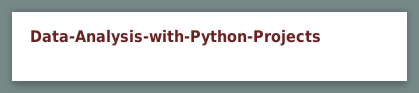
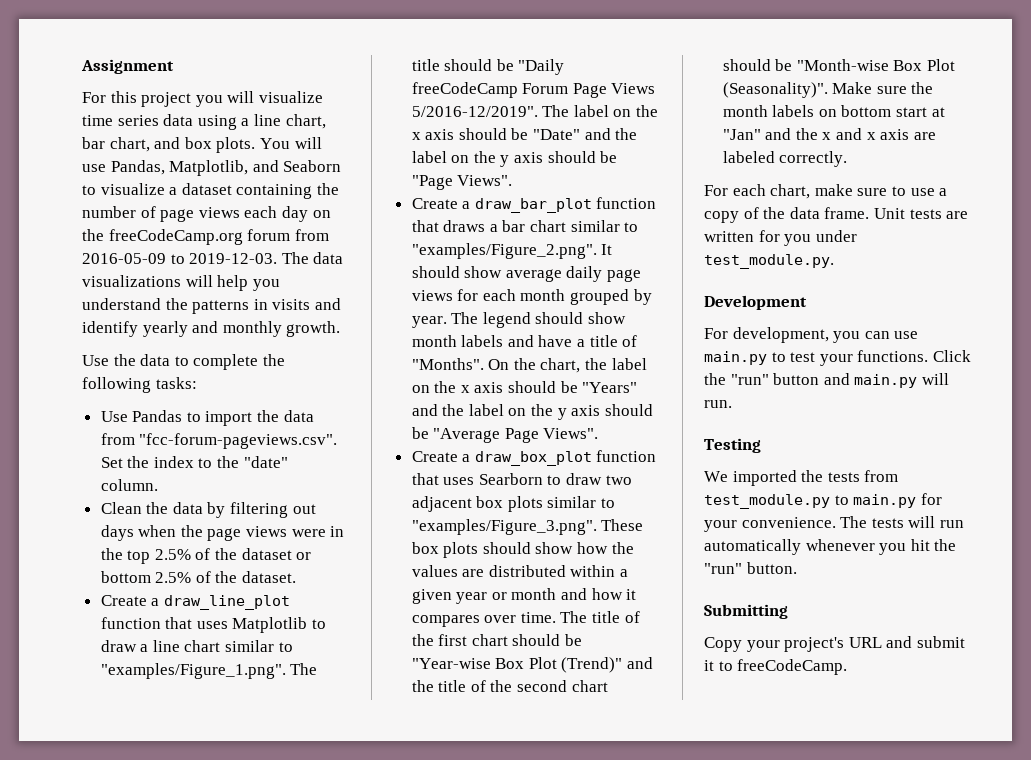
[30,29,321,46] Data-Analysis-with-Python-Projects -> [81,59,174,74] [82,91,323,107] [82,114,326,130] [82,137,322,153] [82,160,342,176] [82,183,339,199] [82,206,331,222] [82,229,329,245] [82,252,344,264] [82,275,280,291] [82,298,341,314] [82,321,341,337] [82,354,285,370] [82,377,197,393] [100,410,314,426] [100,433,338,449] [100,456,288,468] [100,479,158,491] [100,502,316,518] [100,525,345,541] [100,548,312,564] [100,571,297,583] [100,595,290,610] [100,617,327,633] [100,640,293,652] [100,663,318,679] [411,59,565,75] [411,82,656,98] [411,105,659,117] [411,128,638,140] [411,151,618,167] [411,175,513,190] [411,197,657,213] [411,220,639,232] [411,243,613,259] [411,266,642,282] [411,289,652,305] [411,312,627,328] [411,335,638,347] [411,358,647,373] [411,381,638,393] [411,404,653,420] [411,427,599,443] [411,450,657,466] [411,473,632,485] [411,496,616,512] [411,519,644,535] [411,542,634,558] [411,565,629,577] [411,588,637,604] [411,611,640,627] [411,634,583,646] [411,657,654,673] [411,680,608,692] [722,59,956,71] [722,82,934,98] [722,105,945,117] [722,128,936,140] [722,151,848,167] [704,184,948,199] [704,207,969,223] [704,230,857,246] [704,254,834,269] [704,295,807,310] [704,327,919,343] [704,350,971,366] [704,373,949,388] [704,400,732,408] [704,438,761,453] [704,470,899,486] [704,493,942,509] [704,516,964,532] [704,539,957,555] [704,562,797,574] [704,604,788,619] [704,636,965,652] [704,659,848,675] Assignment // For this project you will visualize time series data using a line chart, bar chart, and box plots. You will use Pandas, Matplotlib, and Seaborn to visualize a dataset containing the number of page views each day on the freeCodeCamp.org forum from 2016-05-09 to 2019-12-03. The data visualizations will help you understand the patterns in visits and identify yearly and monthly growth. // Use the data to complete the following tasks: // Use Pandas to import the data from "fcc-forum-pageviews.csv". Set the index to the "date" column. // Clean the data by filtering out days when the page views were in the top 2.5% of the dataset or bottom 2.5% of the dataset. // Create a draw_line_plot function that uses Matplotlib to draw a line chart similar to "examples/Figure_1.png". The title should be "Daily freeCodeCamp Forum Page Views 5/2016-12/2019". The label on the x axis should be "Date" and the label on the y axis should be "Page Views". // Create a draw_bar_plot function that draws a bar chart similar to "examples/Figure_2.png". It should show average daily page views for each month grouped by year. The legend should show month labels and have a title of "Months". On the chart, the label on the x axis should be "Years" and the label on the y axis should be "Average Page Views". // Create a draw_box_plot function that uses Searborn to draw two adjacent box plots similar to "examples/Figure_3.png". These box plots should show how the values are distributed within a given year or month and how it compares over time. The title of the first chart should be "Year-wise Box Plot (Trend)" and the title of the second chart should be "Month-wise Box Plot (Seasonality)". Make sure the month labels on bottom start at "Jan" and the x and x axis are labeled correctly. // For each chart, make sure to use a copy of the data frame. Unit tests are written for you under test_module.py. // Development // For development, you can use main.py to test your functions. Click the "run" button and main.py will run. // Testing // We imported the tests from test_module.py to main.py for your convenience. The tests will run automatically whenever you hit the "run" button. // Submitting // Copy your project's URL and submit it to freeCodeCamp.

